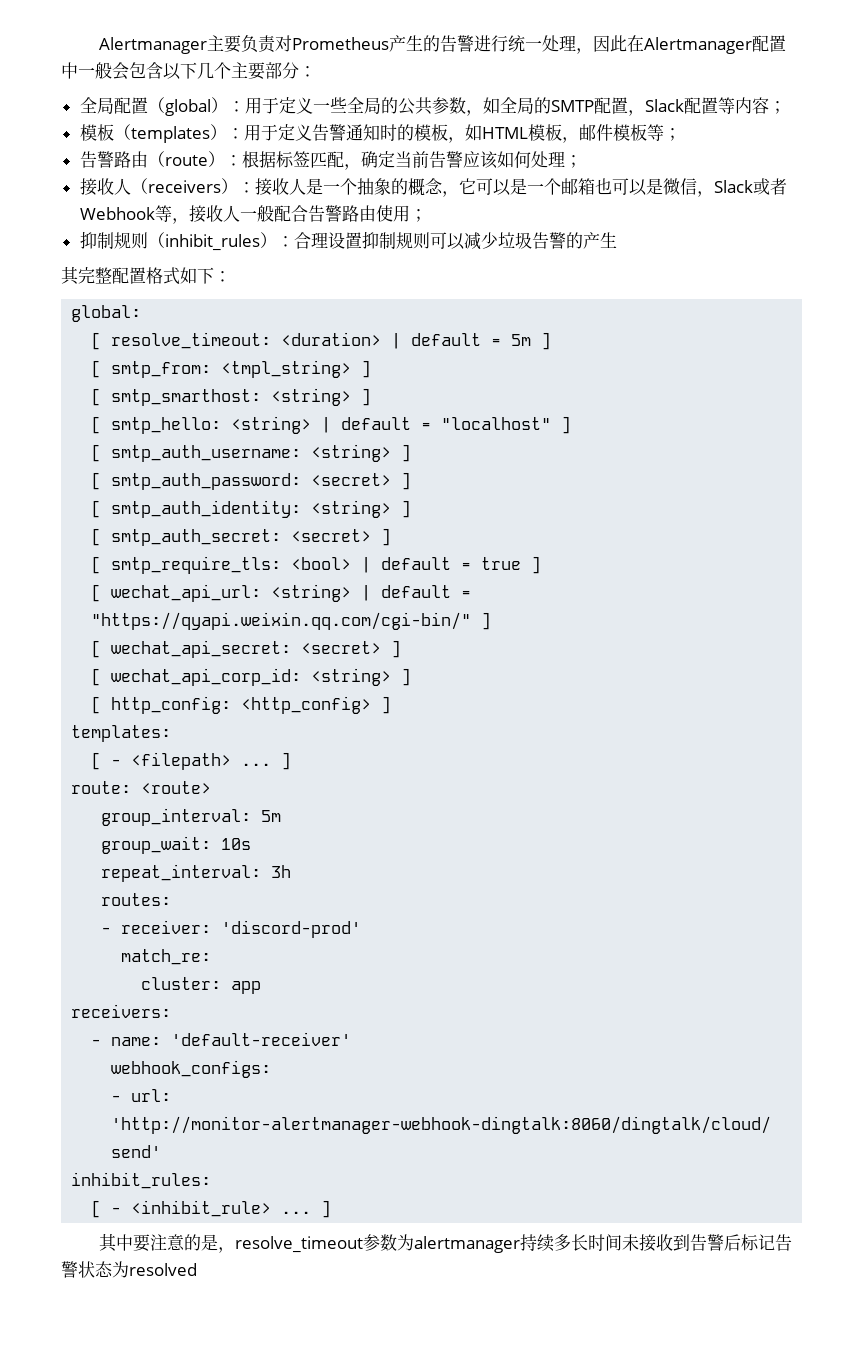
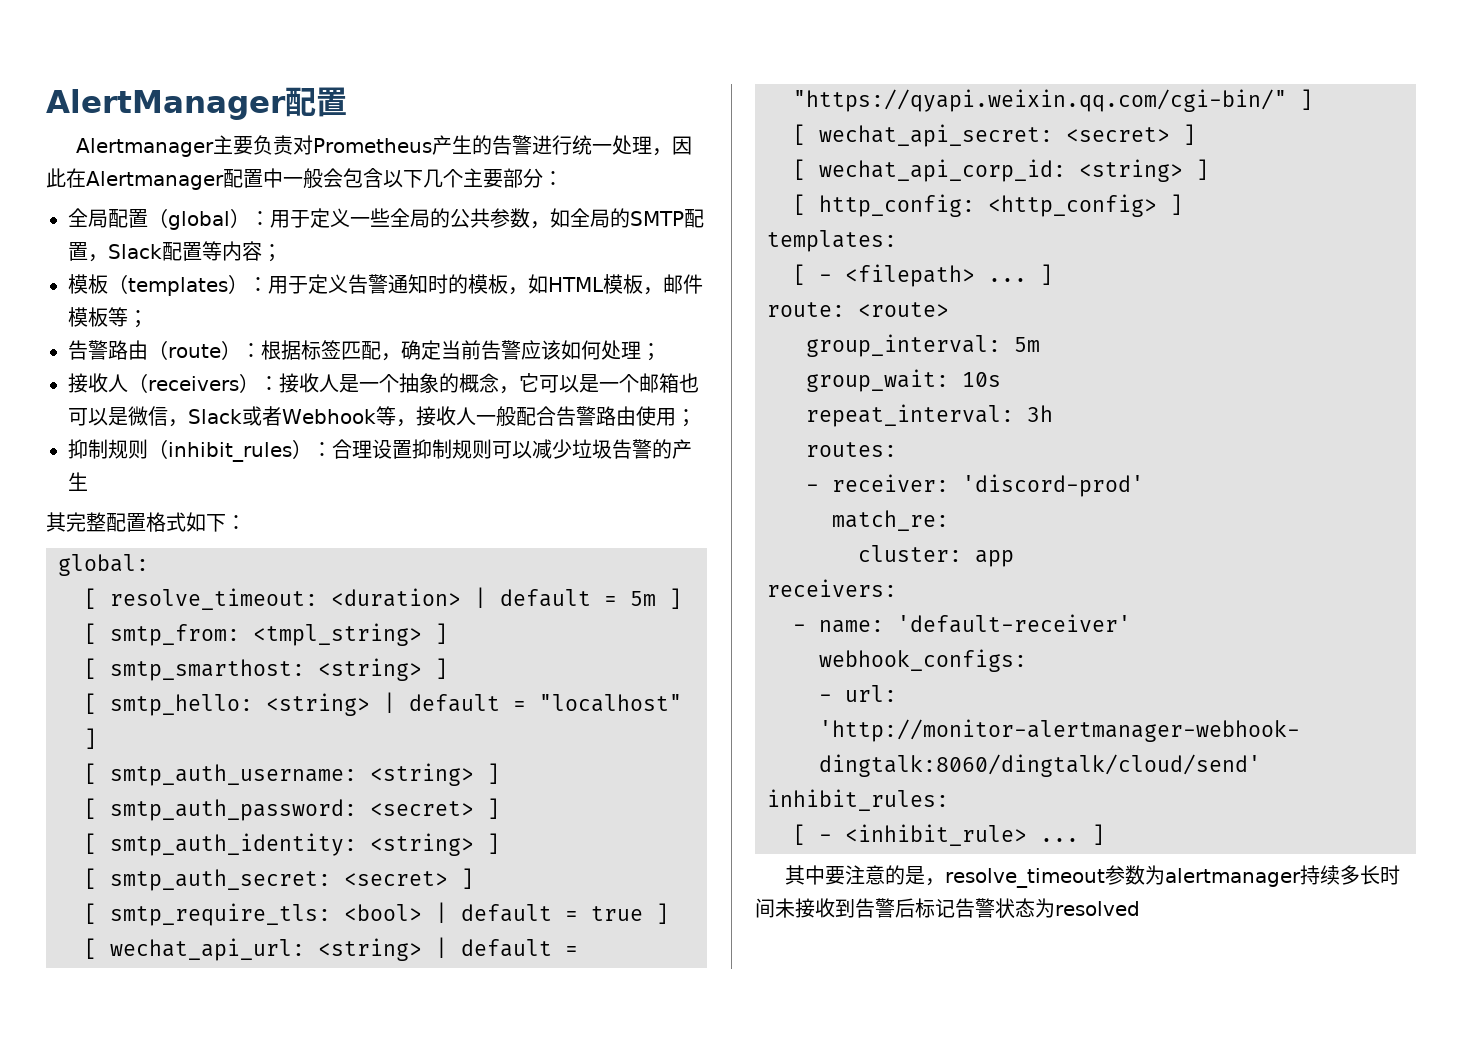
(99, 45) none -> [46,87,347,120] AlertManager配置 //

